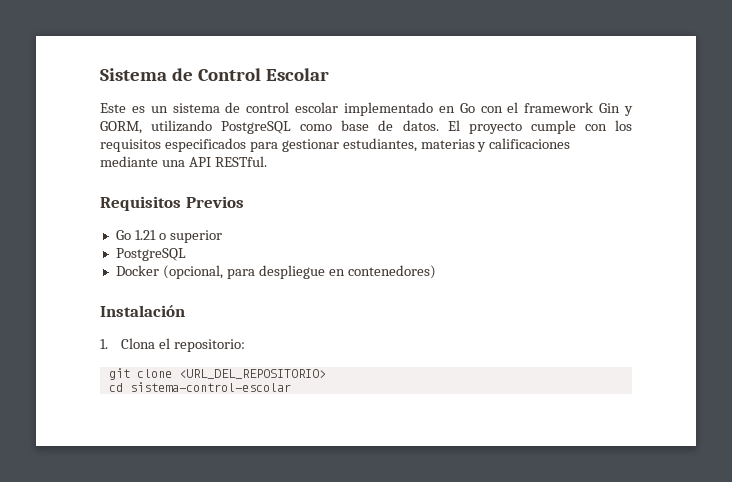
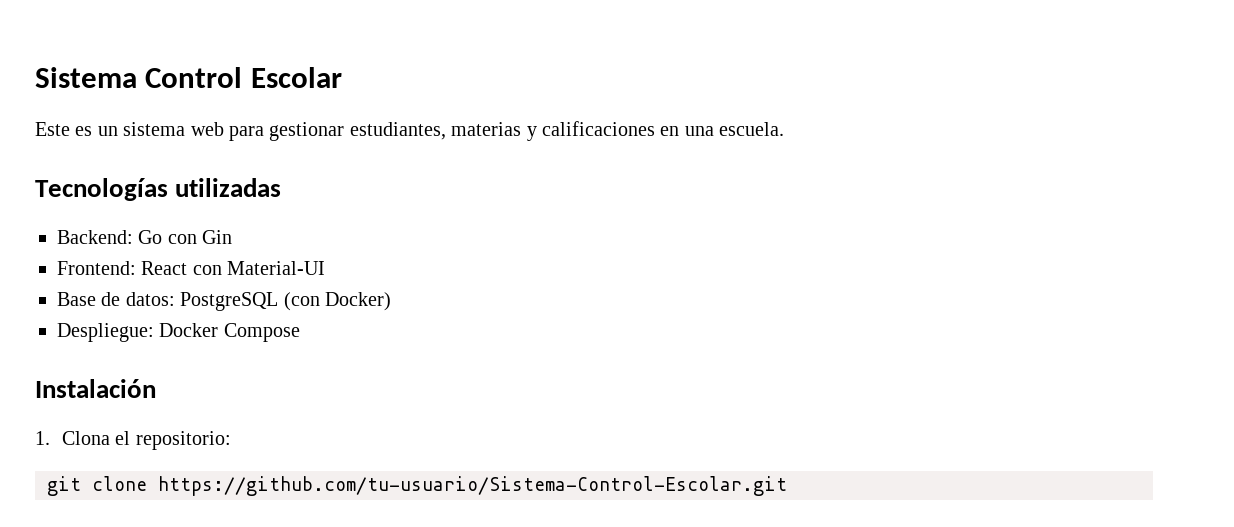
[171,68,193,81] de -> (137, 77) none
[225,102,633,116] [100,120,632,134] [100,138,246,152] de control escolar implementado en Go con el framework Gin y GORM, utilizando PostgreSQL como base de datos. El proyecto cumple con los requisitos especificados -> [190,122,224,136] web
[100,156,267,167] [100,196,244,211] [115,230,222,243] [115,248,186,261] [115,265,436,279] mediante una API RESTful. // Requisitos Previos // Go 1.21 o superior // PostgreSQL // Docker (opcional, para despliegue en contenedores) -> [660,122,785,136] [35,178,282,201] [57,230,233,244] [57,261,326,275] [57,292,391,311] [57,323,300,342] en una escuela. // Tecnologías utilizadas // Backend: Go con Gin // Frontend: React con Material-UI // Base de datos: PostgreSQL (con Docker) // Despliegue: Docker Compose
[178,369,326,379] [108,382,291,392] <URL_DEL_REPOSITORIO> // cd sistema-control-escolar -> [158,476,787,496] https://github.com/tu-usuario/Sistema-Control-Escolar.git

